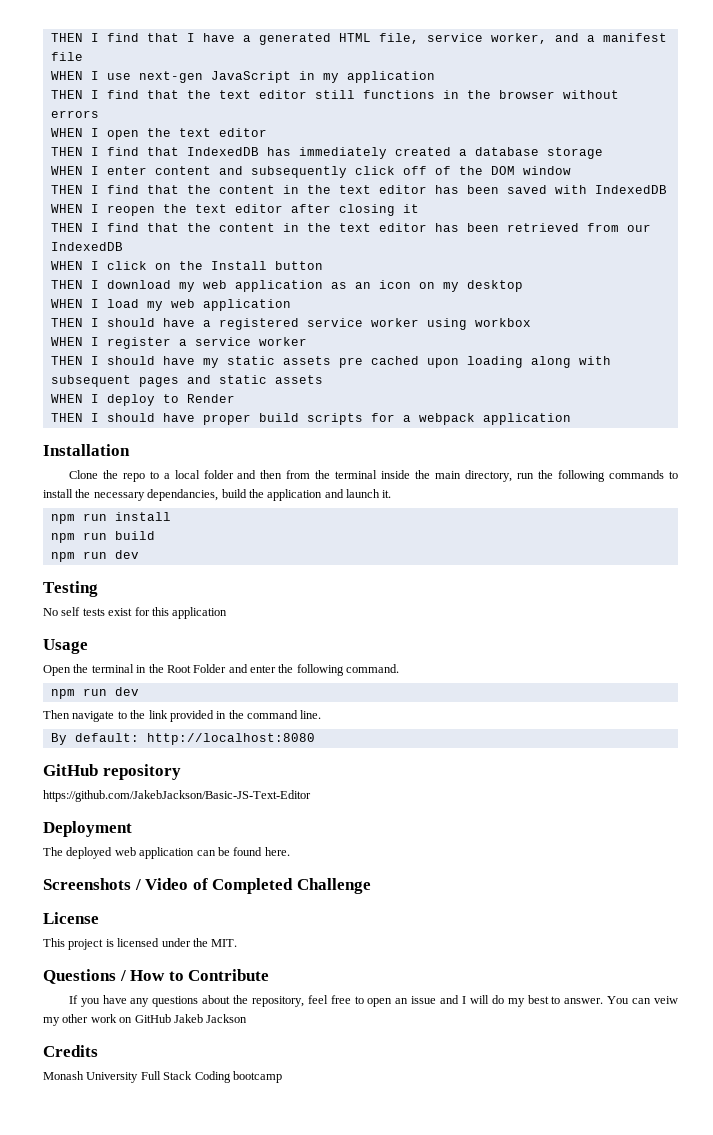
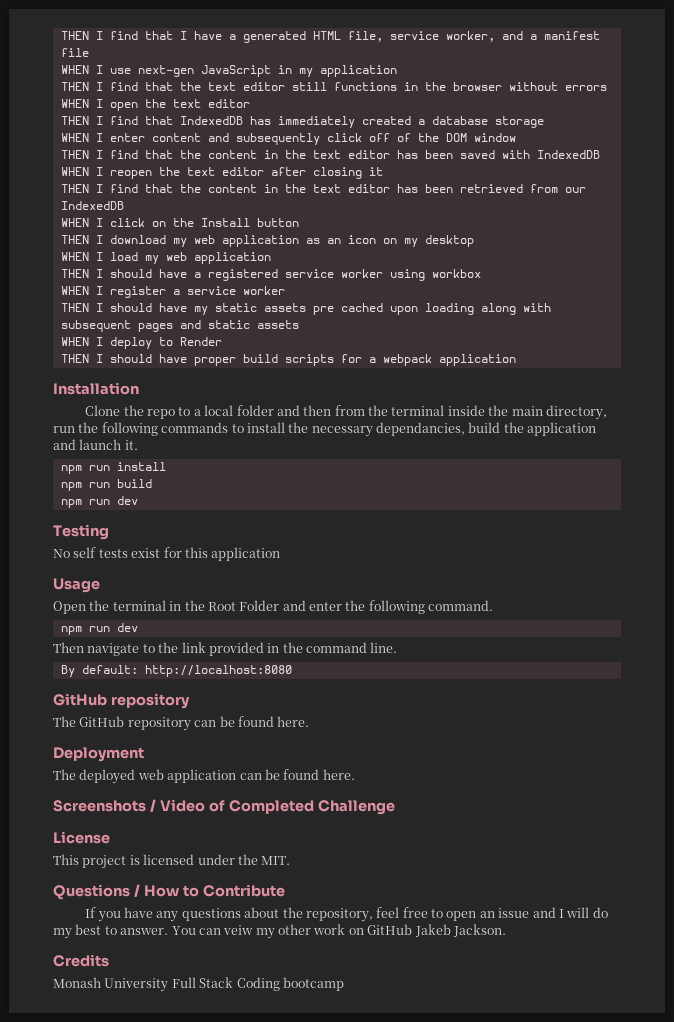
[43,790,311,802] https://github.com/JakebJackson/Basic-JS-Text-Editor -> [53,716,310,731] The GitHub repository can be found here.
[206,1014,248,1023] Jackson -> [452,924,506,937] Jackson.

